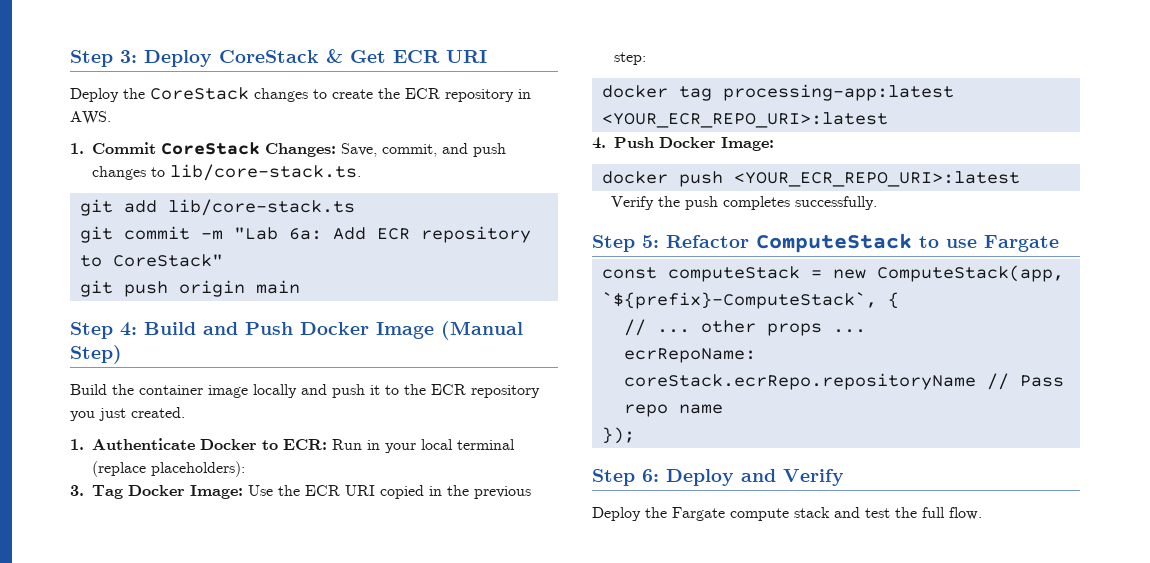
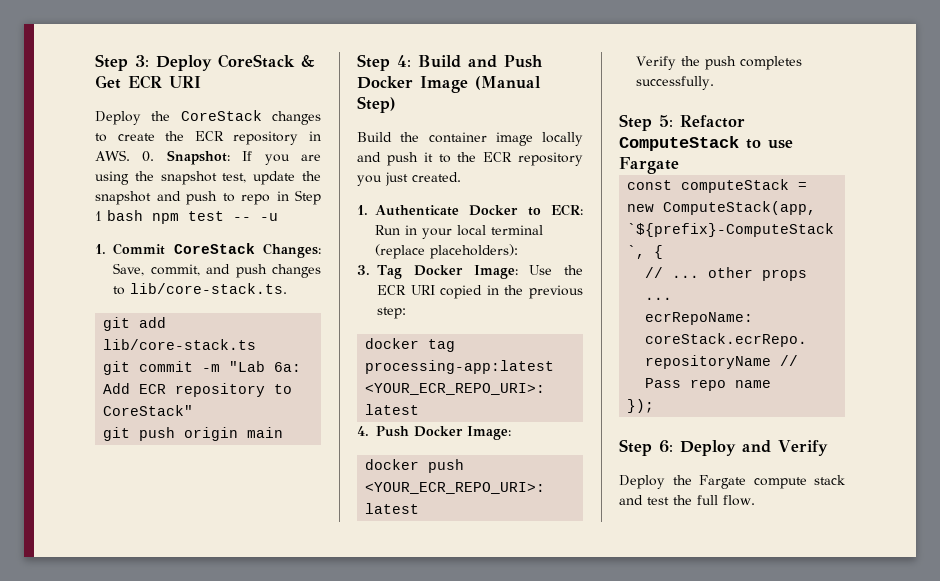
(111, 118) none -> [142,150,321,165] [95,171,321,185] [95,190,321,205] [95,210,278,224] 0. Snapshot: If you are using the snapshot test, update the snapshot and push to repo in Step 1 bash npm test -- -u

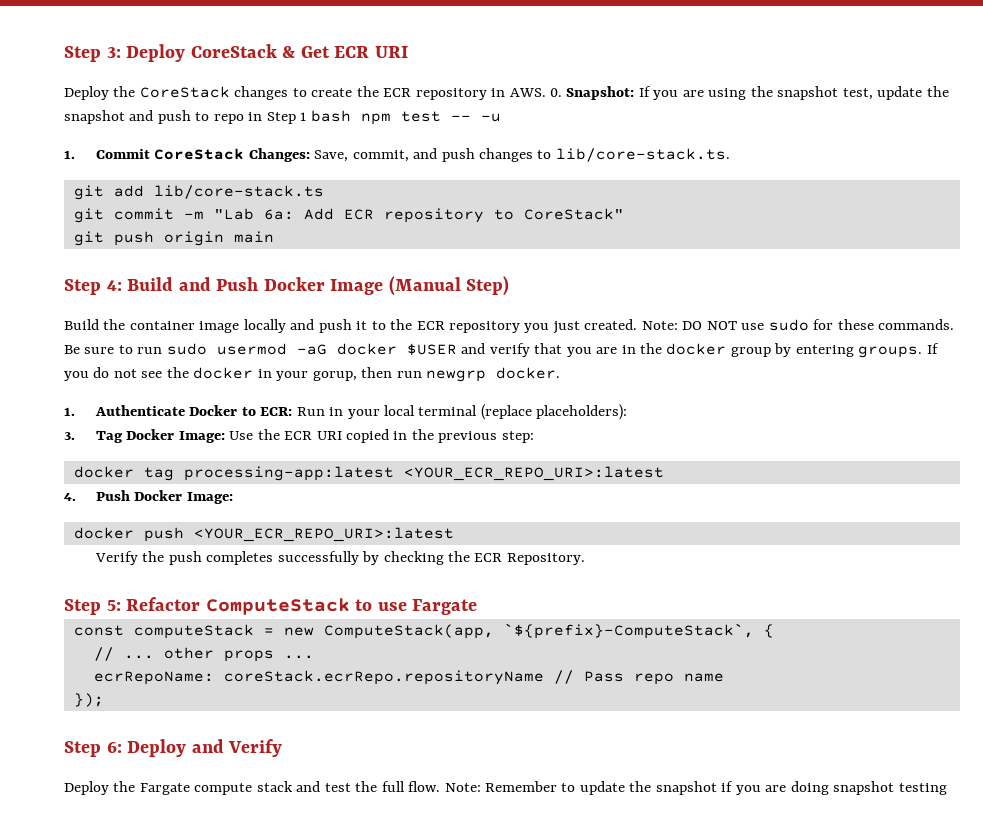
(461, 177) none -> [641,319,955,331] [64,343,939,358] [64,367,561,382] Note: DO NOT use sudo for these commands. Be sure to run sudo usermod -aG docker $USER and verify that you are in the docker group by entering groups. If you do not see the docker in your gorup, then run newgrp docker.
[636,76,715,90] successfully. -> [277,551,585,565] successfully by checking the ECR Repository.
(755, 500) none -> [444,781,947,795] Note: Remember to update the snapshot if you are doing snapshot testing

